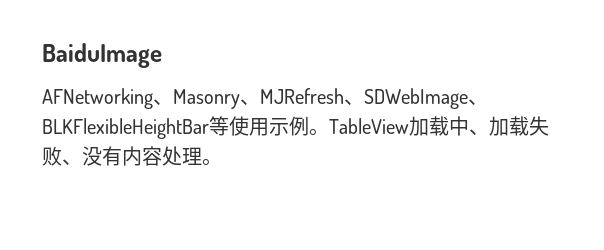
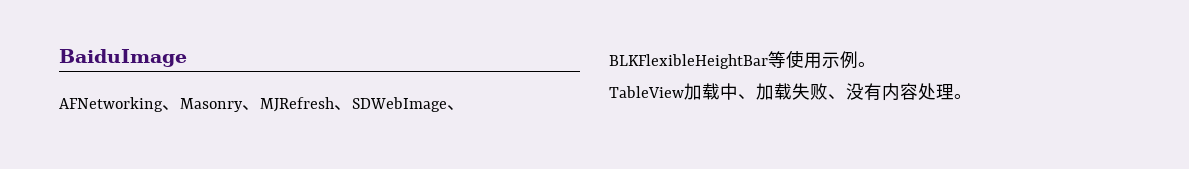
(329, 132) none -> (876, 64) //

